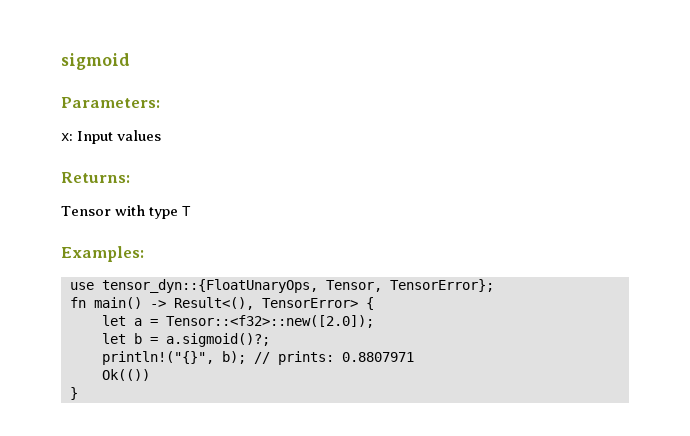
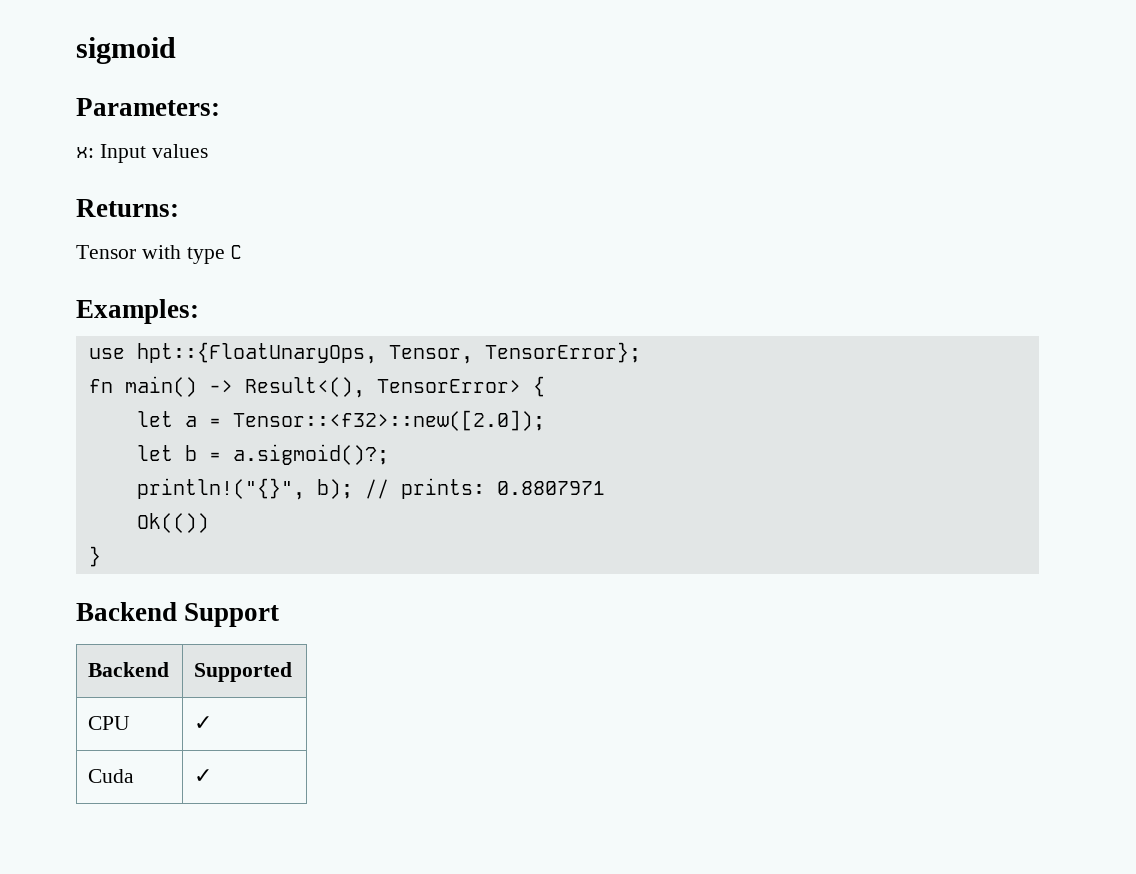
[182,206,192,216] T -> [230,245,243,259] C
[102,279,318,293] tensor_dyn::{FloatUnaryOps, -> [136,342,377,364] hpt::{FloatUnaryOps,
(78, 393) none -> [76,602,280,627] [88,662,170,677] [194,662,293,682] [88,716,131,730] [194,716,213,730] [88,769,135,783] [194,769,213,783] // Backend Support // Backend | Supported // CPU | ✓ // Cuda | ✓

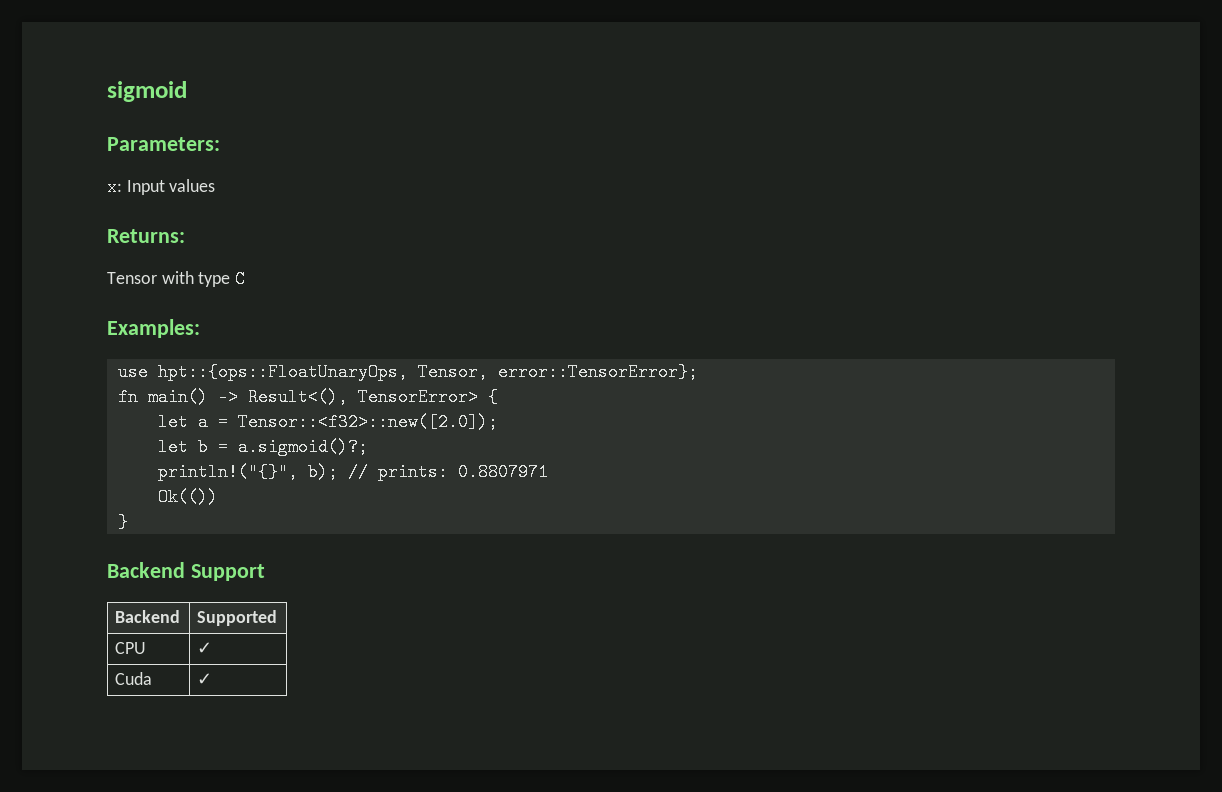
[136,342,641,364] hpt::{FloatUnaryOps, Tensor, TensorError}; -> [157,363,698,381] hpt::{ops::FloatUnaryOps, Tensor, error::TensorError};

